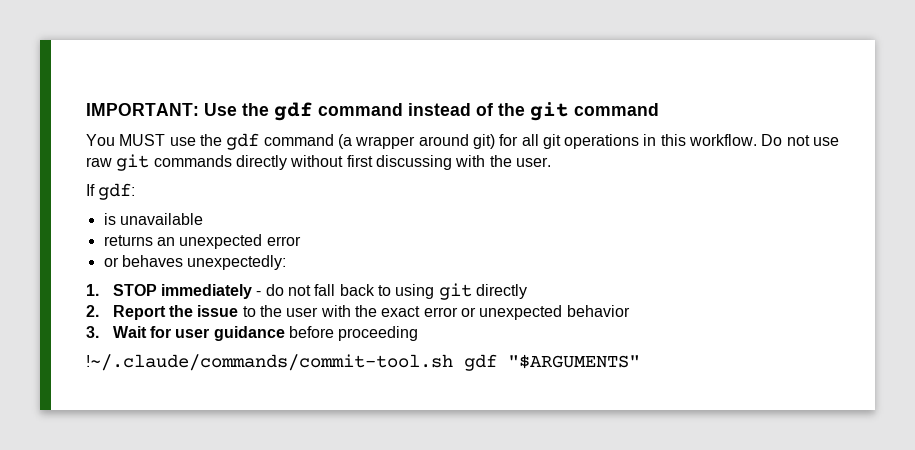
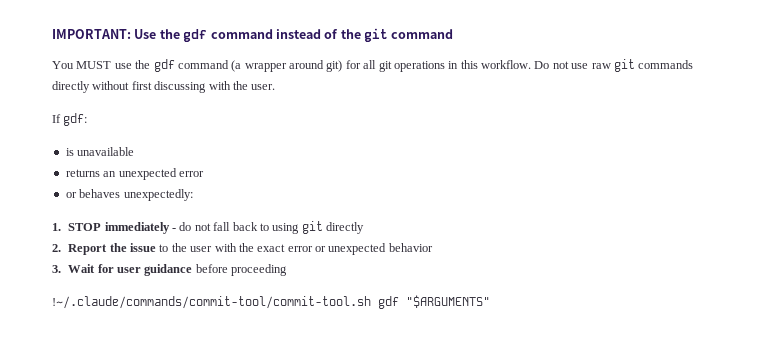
[86,354,453,371] !~/.claude/commands/commit-tool.sh -> [52,296,371,309] !~/.claude/commands/commit-tool/commit-tool.sh

